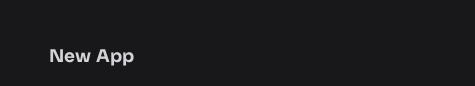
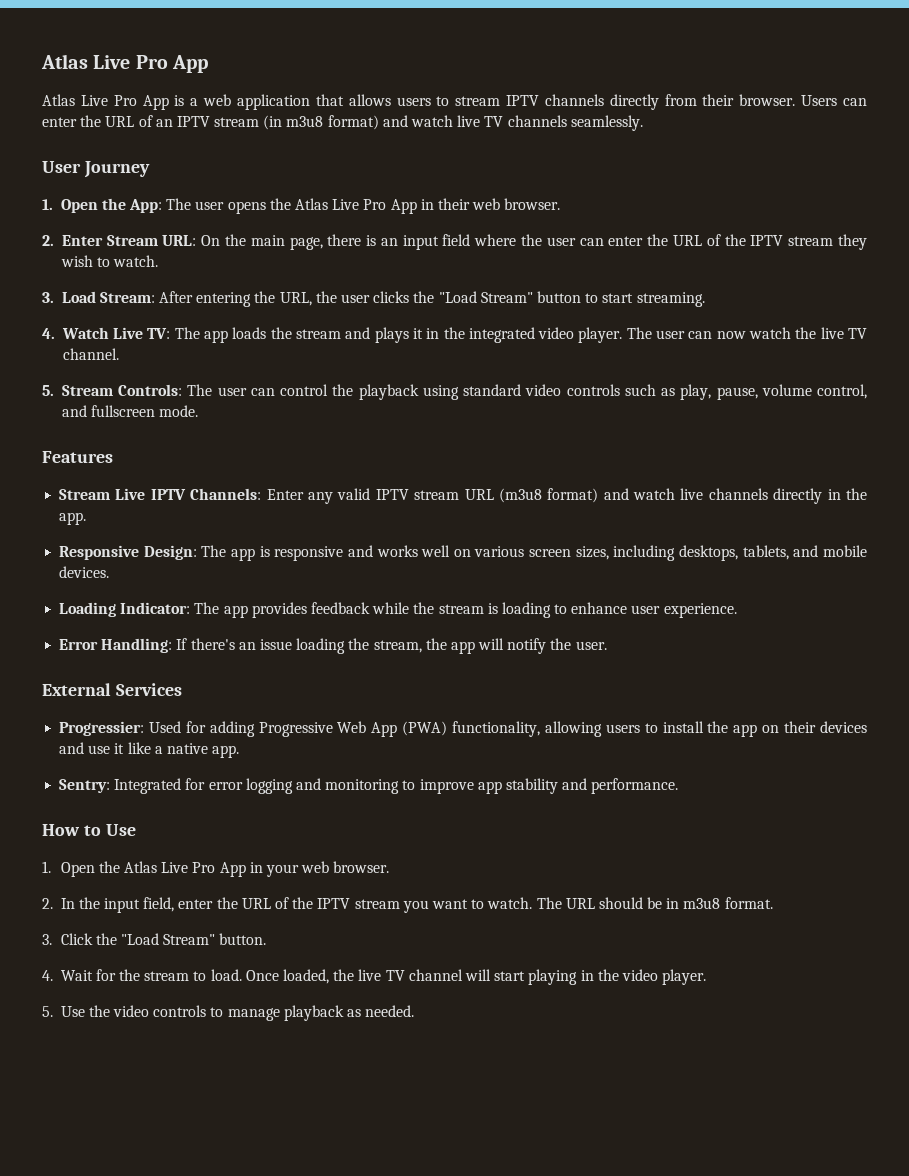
[49,49,134,66] New App -> [41,54,208,73] [42,94,868,110] [42,115,643,131] [42,161,150,178] [42,198,561,214] [42,234,868,250] [60,255,159,267] [42,291,705,307] [42,327,868,343] [62,348,119,360] [42,384,867,400] [61,405,199,417] [42,451,113,463] [59,488,867,504] [59,512,87,525] [59,545,867,561] [59,566,110,578] [59,602,737,618] [59,638,607,654] [42,683,182,696] [59,721,867,737] [59,742,240,758] [59,778,679,794] [42,824,136,836] [42,861,390,877] [42,897,773,913] [42,933,267,945] [42,969,707,985] [42,1005,415,1021] Atlas Live Pro App // Atlas Live Pro App is a web application that allows users to stream IPTV channels directly from their browser. Users can enter the URL of an IPTV stream (in m3u8 format) and watch live TV channels seamlessly. // User Journey // 1. Open the App: The user opens the Atlas Live Pro App in their web browser. // 2. Enter Stream URL: On the main page, there is an input field where the user can enter the URL of the IPTV stream they wish to watch. // 3. Load Stream: After entering the URL, the user clicks the "Load Stream" button to start streaming. // 4. Watch Live TV: The app loads the stream and plays it in the integrated video player. The user can now watch the live TV channel. // 5. Stream Controls: The user can control the playback using standard video controls such as play, pause, volume control, and fullscreen mode. // Features // Stream Live IPTV Channels: Enter any valid IPTV stream URL (m3u8 format) and watch live channels directly in the app. // Responsive Design: The app is responsive and works well on various screen sizes, including desktops, tablets, and mobile devices. // Loading Indicator: The app provides feedback while the stream is loading to enhance user experience. // Error Handling: If there's an issue loading the stream, the app will notify the user. // External Services // Progressier: Used for adding Progressive Web App (PWA) functionality, allowing users to install the app on their devices and use it like a native app. // Sentry: Integrated for error logging and monitoring to improve app stability and performance. // How to Use // 1. Open the Atlas Live Pro App in your web browser. // 2. In the input field, enter the URL of the IPTV stream you want to watch. The URL should be in m3u8 format. // 3. Click the "Load Stream" button. // 4. Wait for the stream to load. Once loaded, the live TV channel will start playing in the video player. // 5. Use the video controls to manage playback as needed.

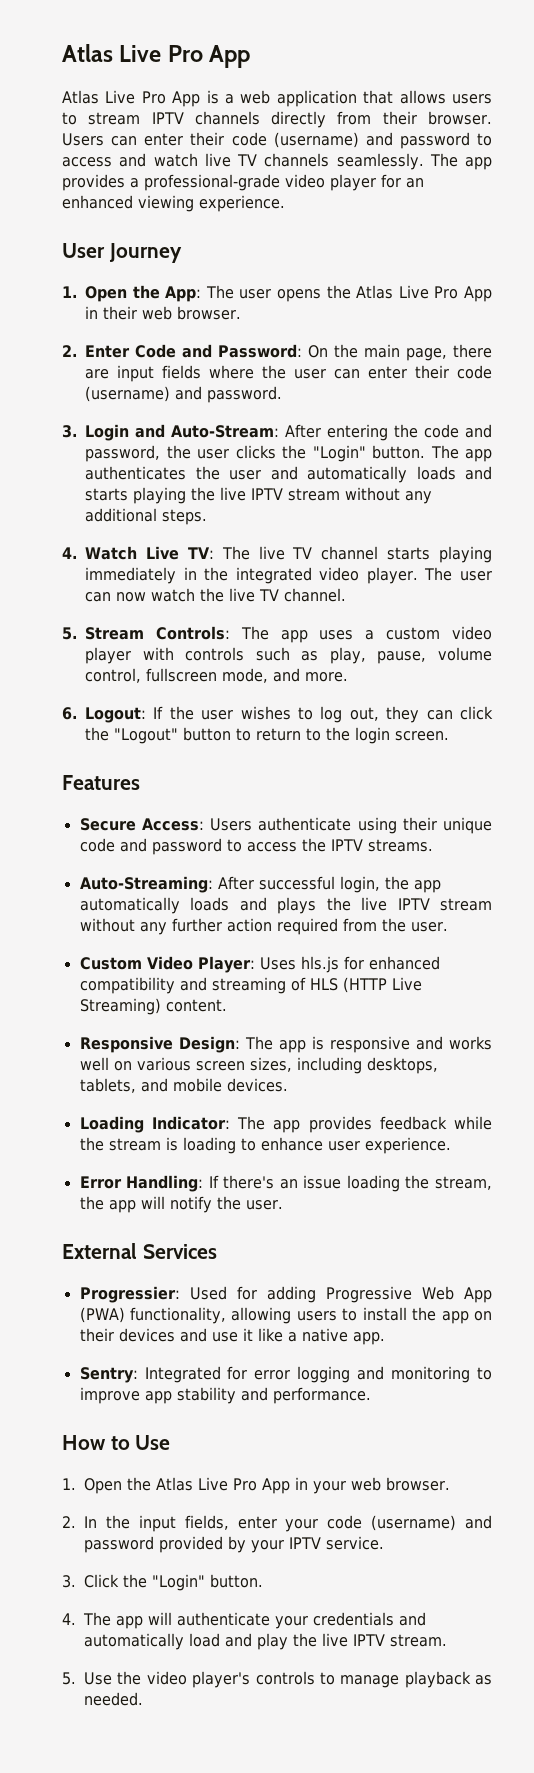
[80,115,379,130] the URL of an IPTV stream (in m3u8 format) -> [190,132,492,149] [62,157,112,167] their code (username) and password to access
(643, 123) none -> [429,153,492,170] [62,174,424,191] [62,195,285,212] The app provides a professional-grade video player for an enhanced viewing experience.
[106,235,197,246] Stream URL: -> [135,344,302,358] Code and Password:
[366,234,471,250] is an input field -> [85,365,201,382] are input fields
[647,234,868,250] [60,255,159,267] [42,291,705,307] the URL of the IPTV stream they wish to watch. // 3. Load Stream: After entering the URL, the user clicks the "Load Stream" button to start streaming. -> [415,365,492,379] [85,386,282,403] [62,424,492,441] [85,445,492,462] [85,466,492,483] [85,487,432,504] [85,508,207,525] their code (username) and password. // 3. Login and Auto-Stream: After entering the code and password, the user clicks the "Login" button. The app authenticates the user and automatically loads and starts playing the live IPTV stream without any additional steps.
[204,327,423,343] app loads the stream and plays it -> [258,546,492,563] [85,567,176,584] live TV channel starts playing immediately
[217,384,562,400] user can control the playback using standard video -> [280,626,492,643] [85,647,174,664] app uses a custom video player with
[61,405,199,417] [42,451,113,463] [59,488,867,504] [59,512,87,525] and fullscreen mode. // Features // Stream Live IPTV Channels: Enter any valid IPTV stream URL (m3u8 format) and watch live channels directly in the app. -> [146,668,348,683] [62,706,493,723] [85,727,449,744] [62,775,140,790] [79,817,492,834] [79,838,433,855] [79,876,441,893] [79,897,492,914] [79,918,448,935] [79,956,440,973] [79,977,422,994] [79,998,227,1015] fullscreen mode, and more. // 6. Logout: If the user wishes to log out, they can click the "Logout" button to return to the login screen. // Features // Secure Access: Users authenticate using their unique code and password to access the IPTV streams. // Auto-Streaming: After successful login, the app automatically loads and plays the live IPTV stream without any further action required from the user. // Custom Video Player: Uses hls.js for enhanced compatibility and streaming of HLS (HTTP Live Streaming) content.
[143,897,773,913] field, enter the URL of the IPTV stream you want to watch. The URL should be in m3u8 format. -> [184,1515,492,1532] [84,1536,384,1553] fields, enter your code (username) and password provided by your IPTV service.
[120,933,216,945] "Load Stream" -> [152,1574,205,1591] "Login"
[60,969,707,985] Wait for the stream to load. Once loaded, the live TV channel will start playing in the video player. -> [83,1612,426,1629] [84,1633,447,1650] The app will authenticate your credentials and automatically load and play the live IPTV stream.
(150, 1011) none -> [192,1671,251,1688] player's

